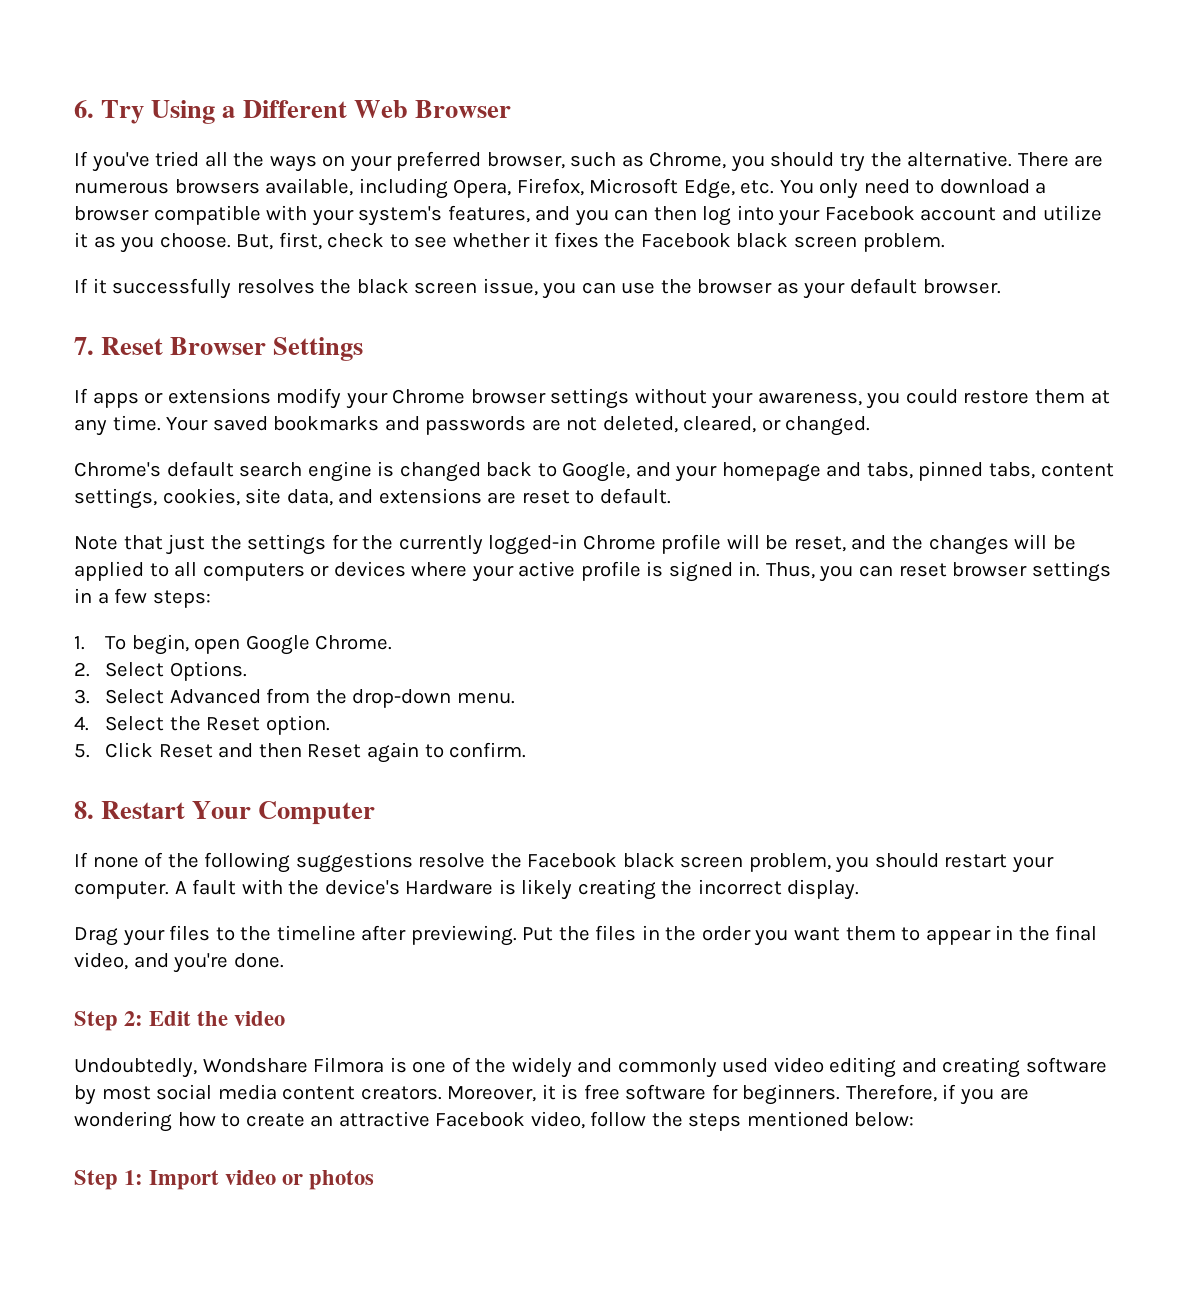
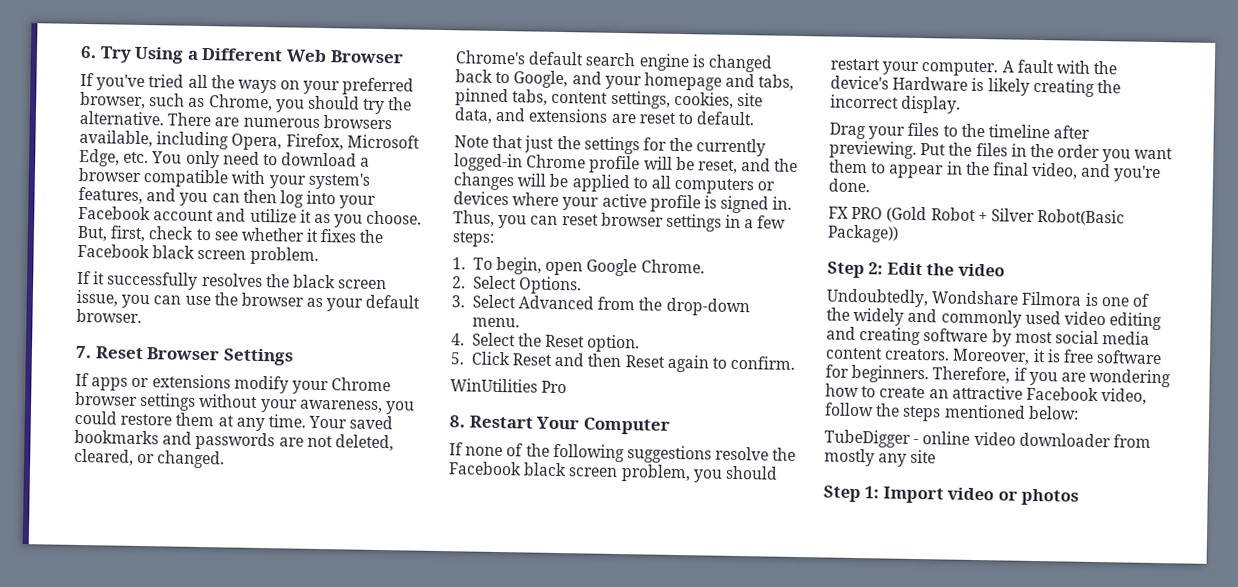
(527, 750) none -> [450,378,568,394] // WinUtilities Pro
(284, 960) none -> [828,206,1126,226] [827,224,899,243] // FX PRO (Gold Robot + Silver Robot(Basic Package))
(915, 1119) none -> [824,429,1151,448] [824,448,937,467] // TubeDigger - online video downloader from mostly any site

